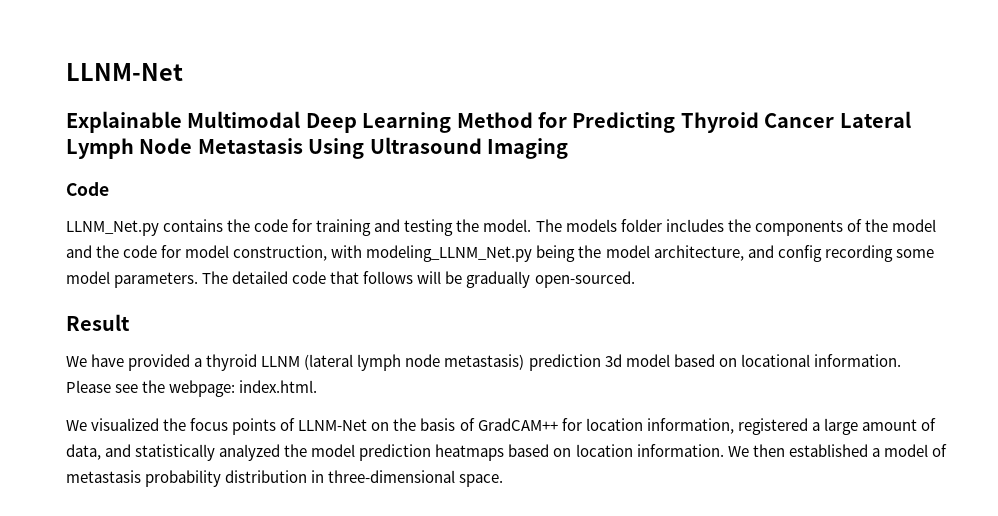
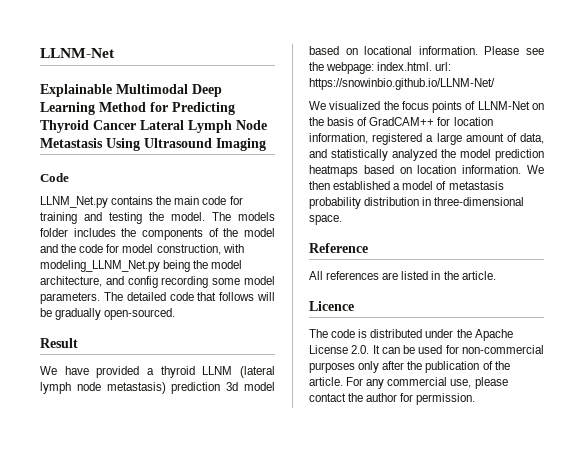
(251, 225) none -> [174,196,200,205] main
(318, 386) none -> [435,62,452,71] [309,78,495,90] url: https://snowinbio.github.io/LLNM-Net/
(504, 480) none -> [309,243,368,253] [309,271,496,280] [309,301,354,311] [309,329,513,341] [309,345,544,354] [309,361,510,373] [309,377,508,389] [309,393,476,405] // Reference // All references are listed in the article. // Licence // The code is distributed under the Apache License 2.0. It can be used for non-commercial purposes only after the publication of the article. For any commercial use, please contact the author for permission.

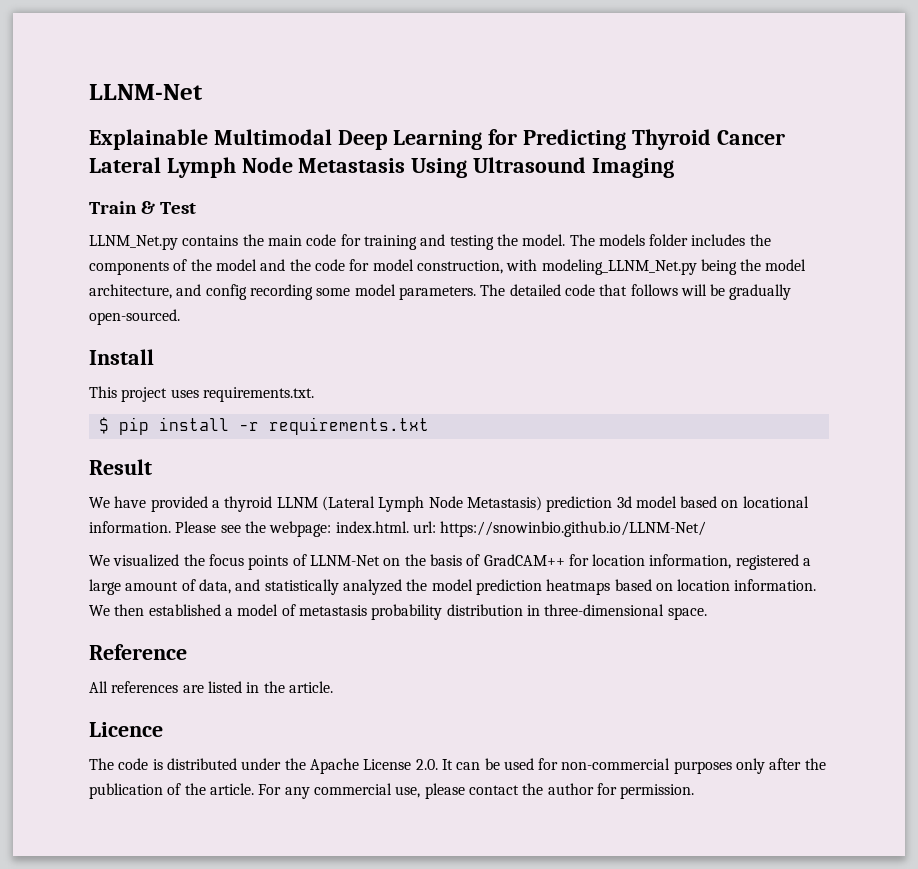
[99,102,146,112] Method -> (483, 140) none
[40,173,69,182] Code -> [89,201,196,214] Train & Test
(176, 314) none -> [89,349,154,365] [89,386,314,402] [98,417,429,435] // Install // This project uses requirements.txt. // $ pip install -r requirements.txt
[239,366,275,378] [40,382,166,394] (lateral lymph node metastasis) -> [321,496,542,512] (Lateral Lymph Node Metastasis)

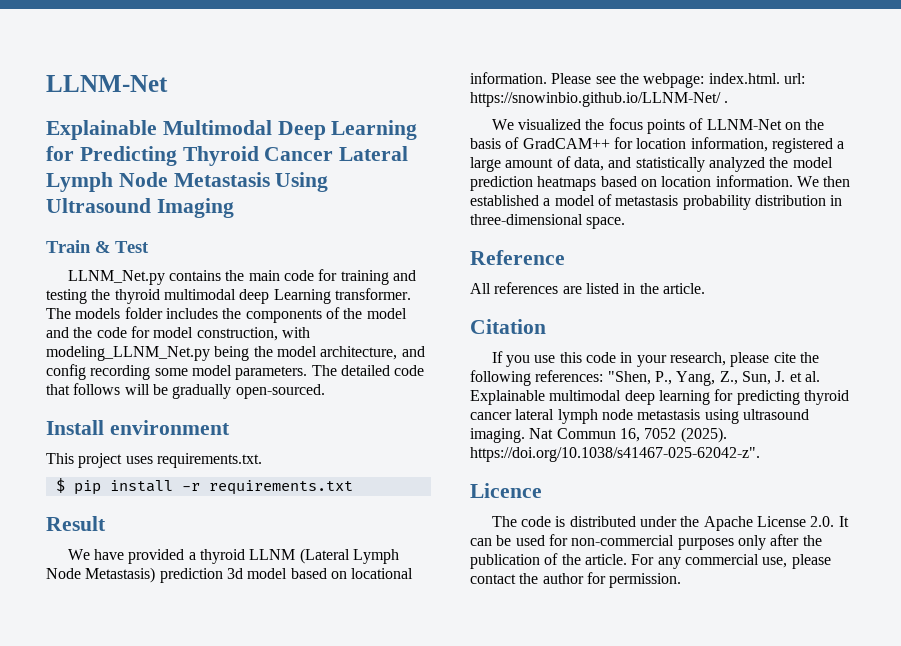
[522,234,566,246] model. -> [114,288,411,304] thyroid multimodal deep Learning transformer.
(154, 357) none -> [109,420,230,435] environment
(707, 529) none -> [724,101,729,103] .
(333, 687) none -> [470,319,546,334] [491,351,819,367] [470,370,820,386] [470,389,849,405] [470,409,809,424] [470,427,727,443] [470,447,760,462] // Citation // If you use this code in your research, please cite the following references: "Shen, P., Yang, Z., Sun, J. et al. Explainable multimodal deep learning for predicting thyroid cancer lateral lymph node metastasis using ultrasound imaging. Nat Commun 16, 7052 (2025). https://doi.org/10.1038/s41467-025-62042-z".

